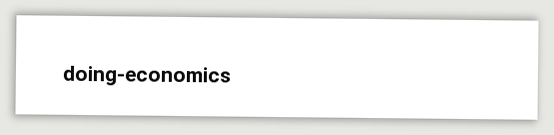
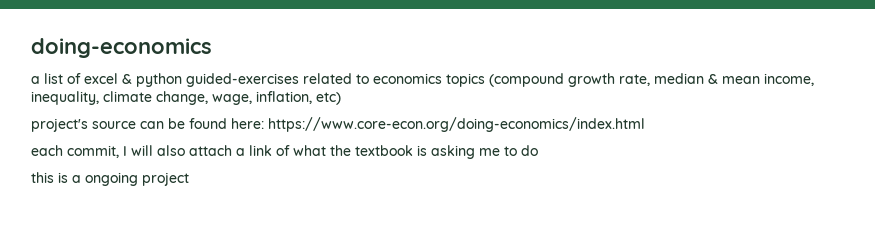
(231, 76) none -> [31,73,814,87] [31,91,341,105] [31,117,645,132] [31,145,538,159] [31,172,189,186] // a list of excel & python guided-exercises related to economics topics (compound growth rate, median & mean income, inequality, climate change, wage, inflation, etc) // project's source can be found here: https://www.core-econ.org/doing-economics/index.html // each commit, I will also attach a link of what the textbook is asking me to do // this is a ongoing project

